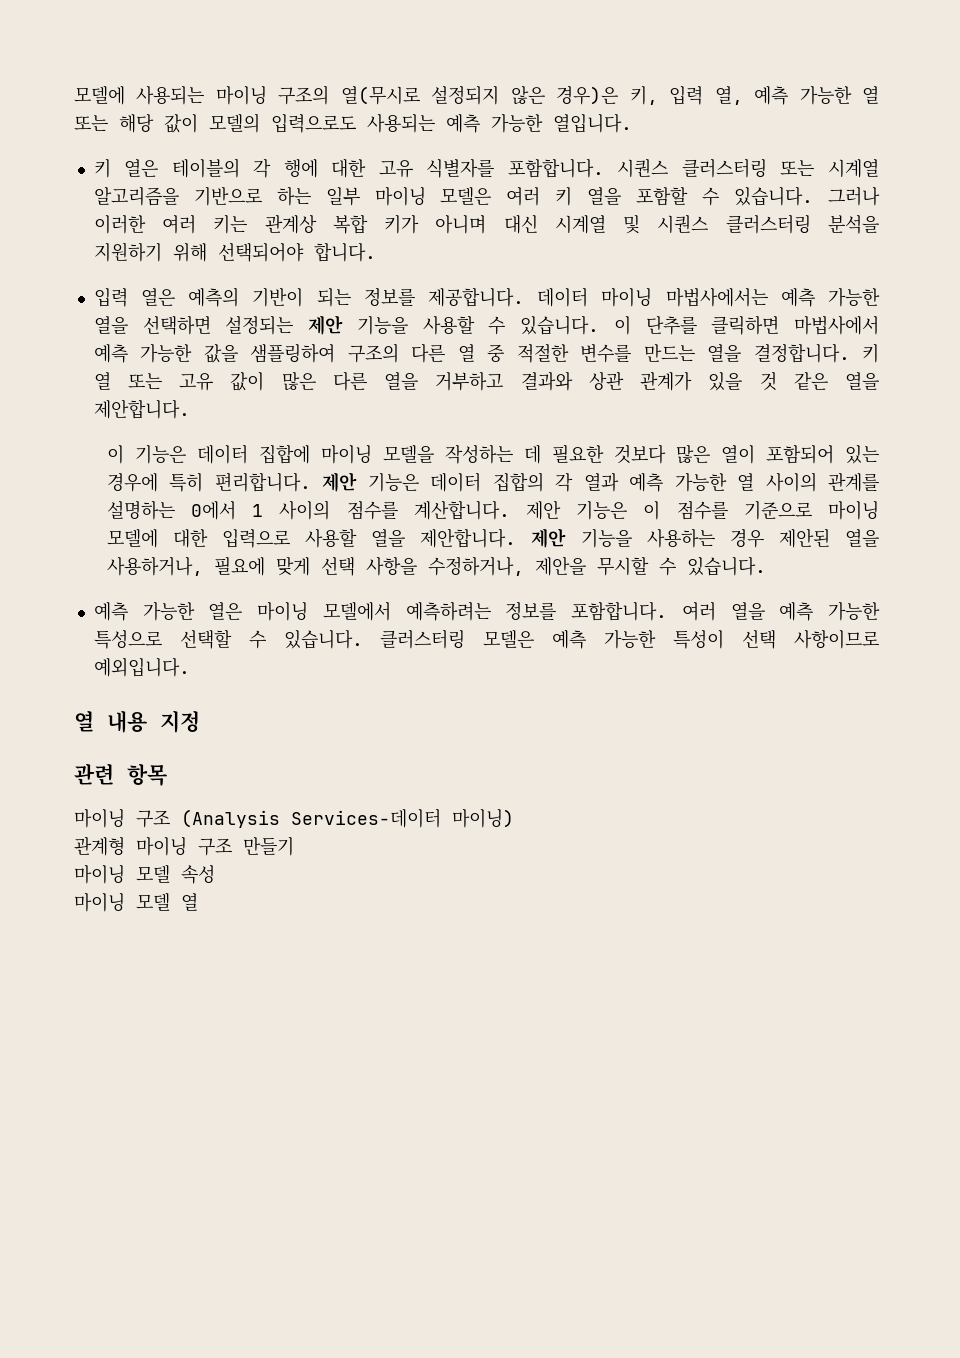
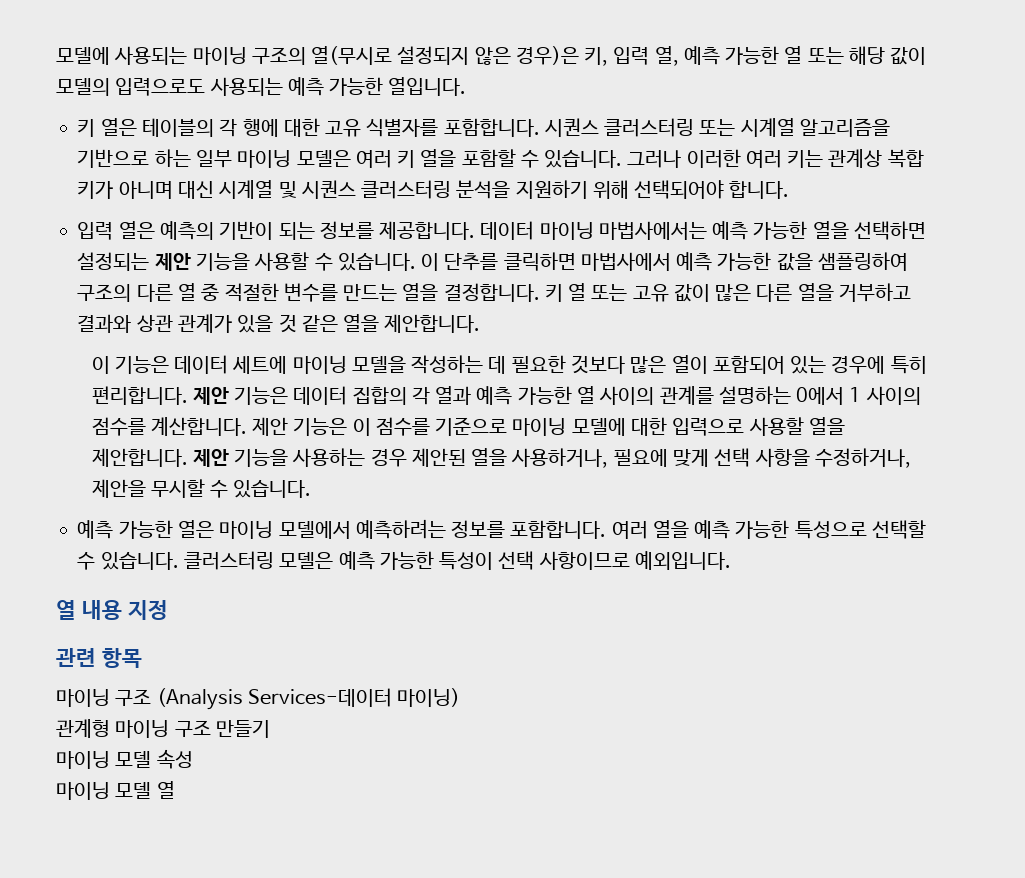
[258,445,310,464] 집합에 -> [232,356,288,374] 세트에

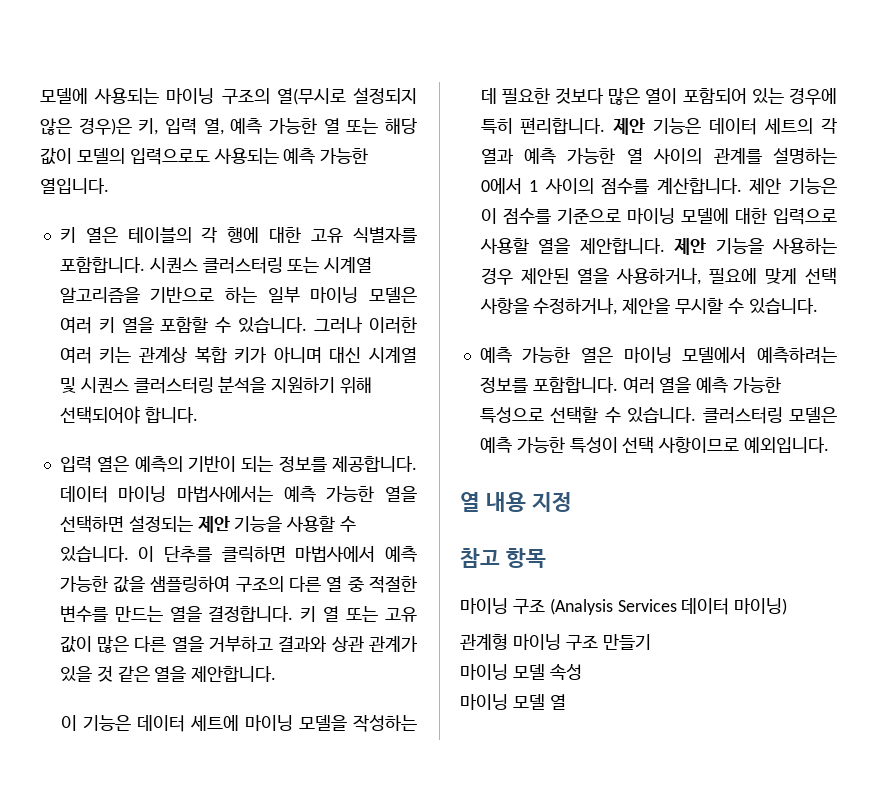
[352,387,407,405] 집합의 -> [764,118,814,134] 세트의
[56,648,96,667] 관련 -> [460,548,500,568] 참고
[247,688,392,707] Services-데이터 -> [617,598,730,615] Services 데이터

